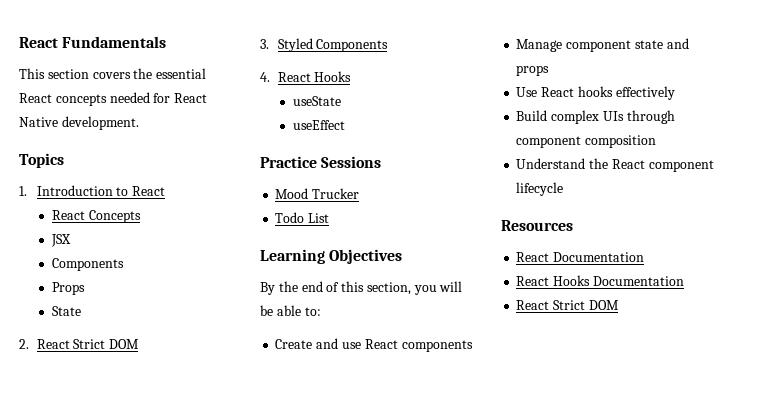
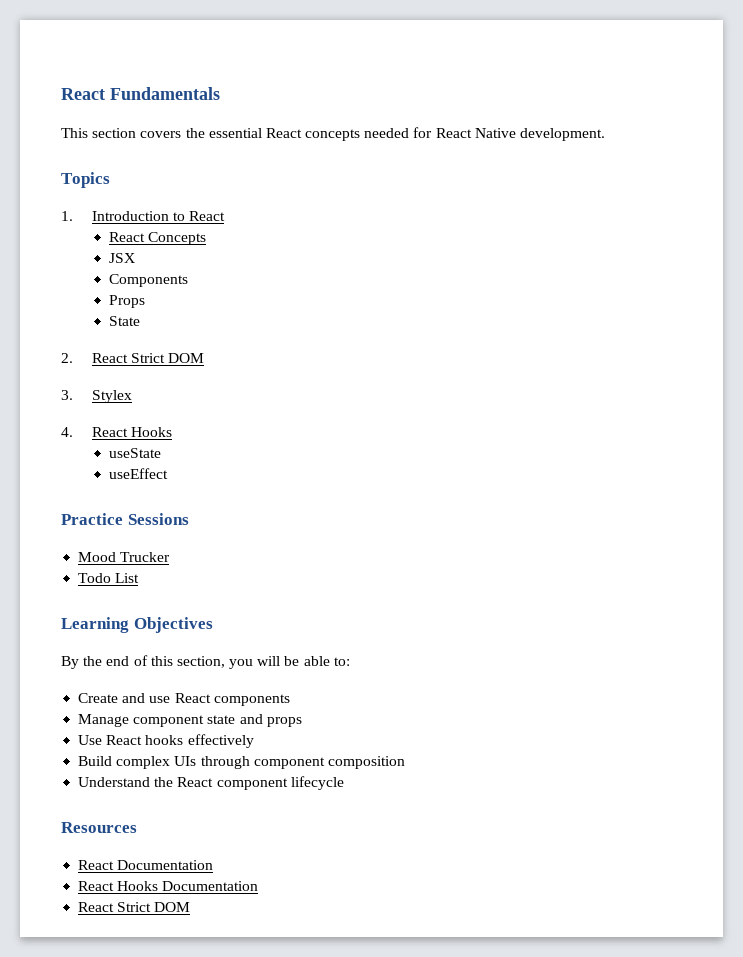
[277,38,389,52] Styled Components -> [91,390,132,403] Stylex

